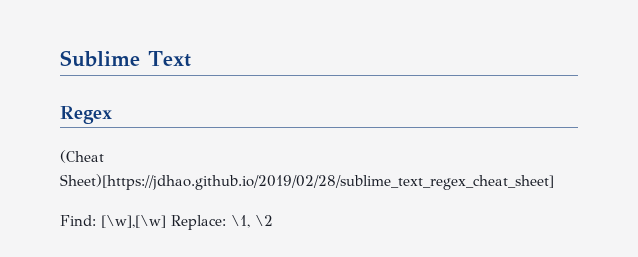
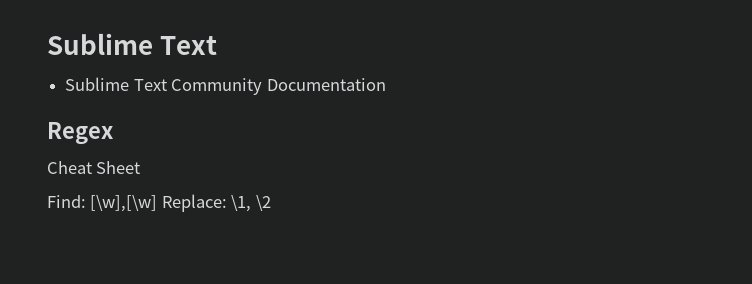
[60,50,191,67] Sublime Text -> [47,33,218,55] [65,77,386,95] Sublime Text // Sublime Text Community Documentation
[60,150,104,163] [60,174,554,190] (Cheat Sheet)[https://jdhao.github.io/2019/02/28/sublime_text_regex_cheat_sheet] -> [47,161,141,174] Cheat Sheet

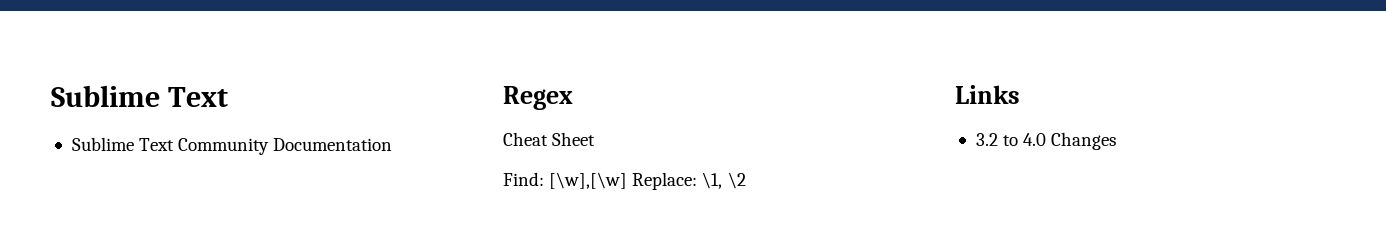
(271, 202) none -> [955,85,1020,104] [975,132,1117,150] // Links // 3.2 to 4.0 Changes

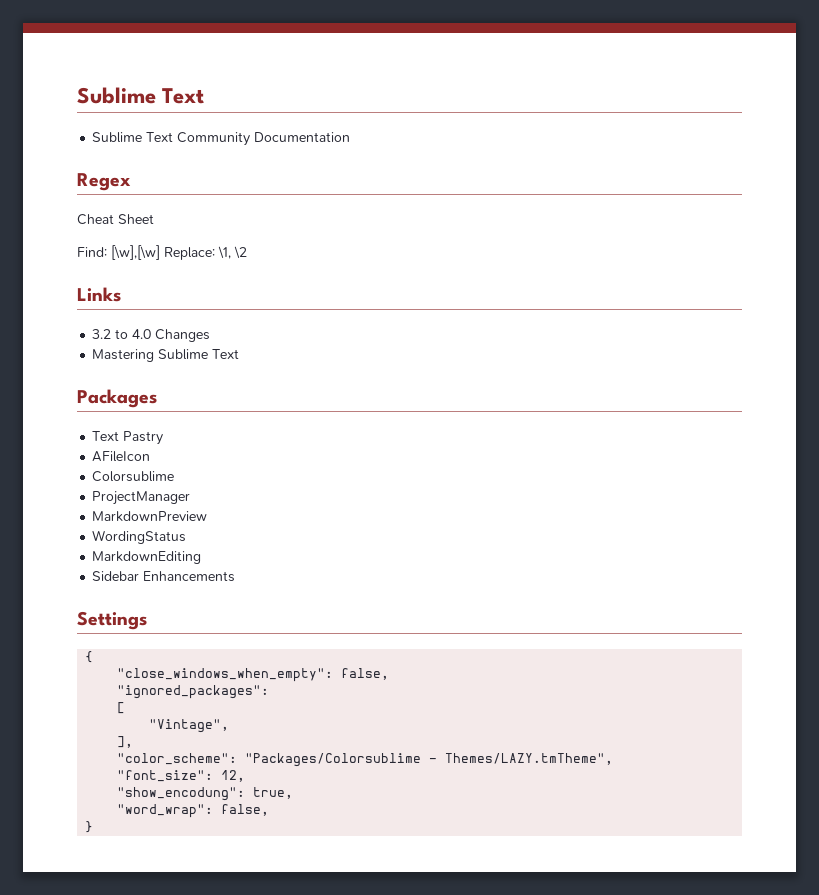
(1117, 141) none -> [92,349,240,362] [77,389,157,408] [92,431,164,445] [92,451,151,462] [92,471,175,482] [92,491,191,505] [92,511,208,522] [92,530,187,544] [92,551,202,564] [92,571,236,582] [77,611,147,630] [85,651,94,663] [117,668,390,682] [117,685,270,699] [117,702,126,714] [149,719,230,733] [117,736,134,748] [117,753,614,767] [117,770,246,782] [117,787,294,801] [117,804,270,818] [85,821,94,833] // Mastering Sublime Text // Packages // Text Pastry // AFileIcon // Colorsublime // ProjectManager // MarkdownPreview // WordingStatus // MarkdownEditing // Sidebar Enhancements // Settings // { // "close_windows_when_empty": false, // "ignored_packages": // [ // "Vintage", // ], // "color_scheme": "Packages/Colorsublime - Themes/LAZY.tmTheme", // "font_size": 12, // "show_encodung": true, // "word_wrap": false, // }

